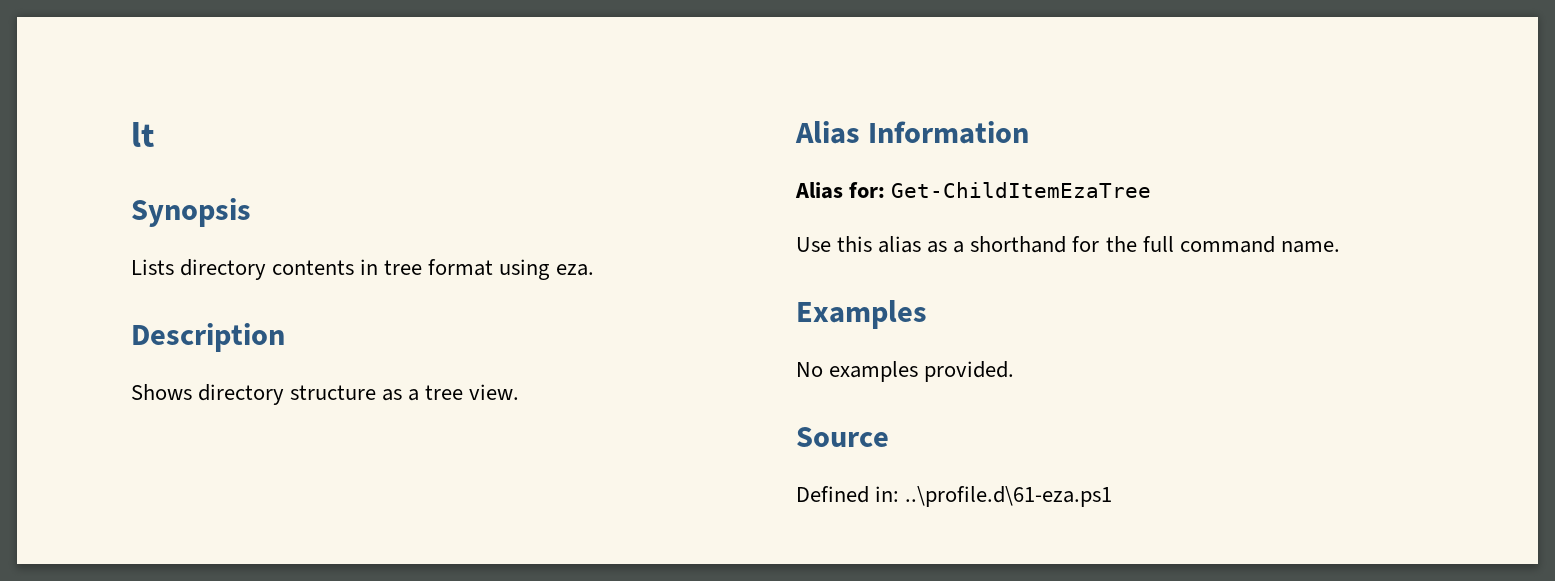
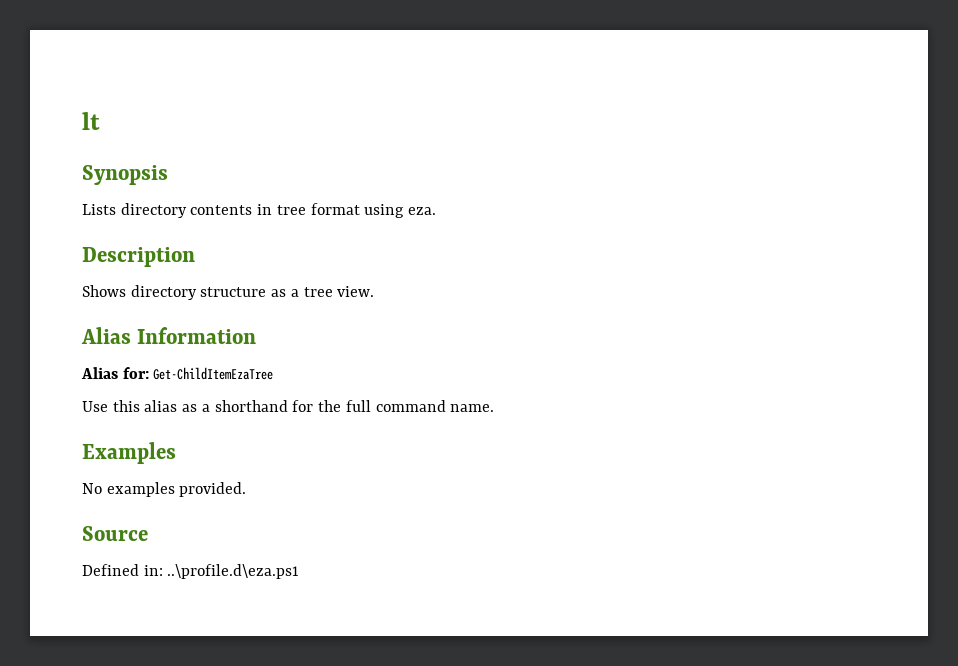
[905,486,1113,507] ..\profile.d\61-eza.ps1 -> [167,564,300,579] ..\profile.d\eza.ps1

